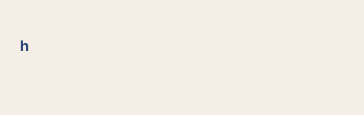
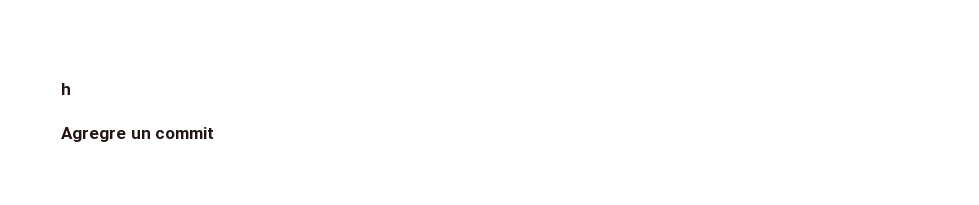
(29, 45) none -> [61,127,215,142] // Agregre un commit

